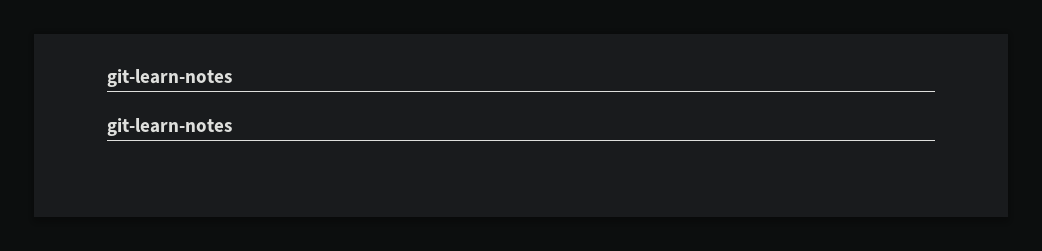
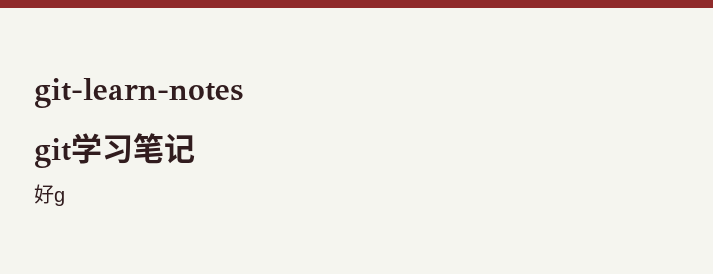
[107,118,232,136] git-learn-notes -> [34,133,195,168] [34,184,65,206] git学习笔记 // 好g

